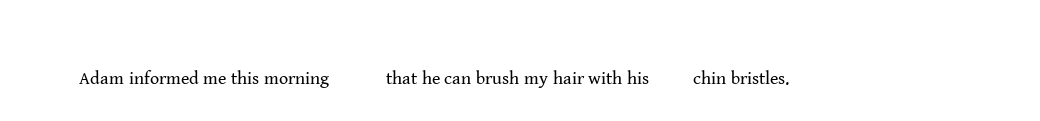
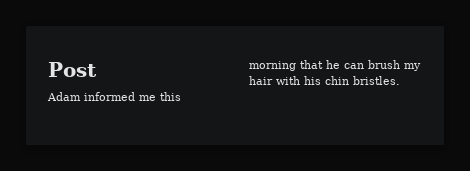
(79, 77) none -> [48,62,97,77] Post //

